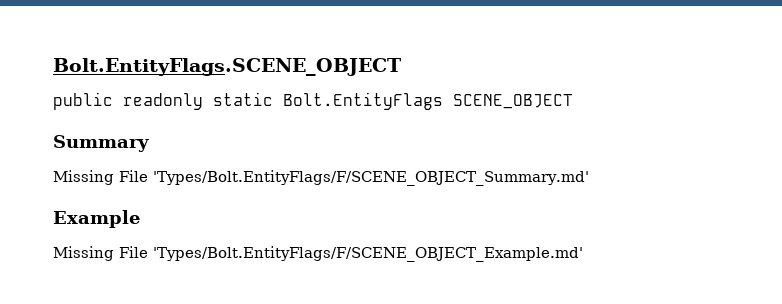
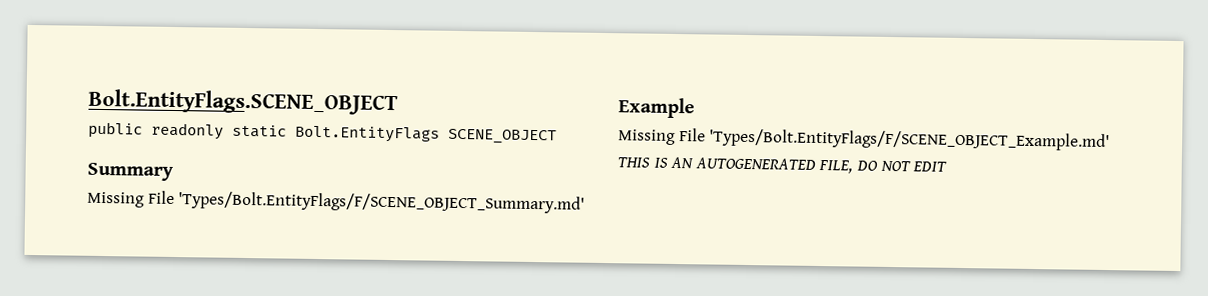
(583, 254) none -> [617,156,948,174] // THIS IS AN AUTOGENERATED FILE, DO NOT EDIT

